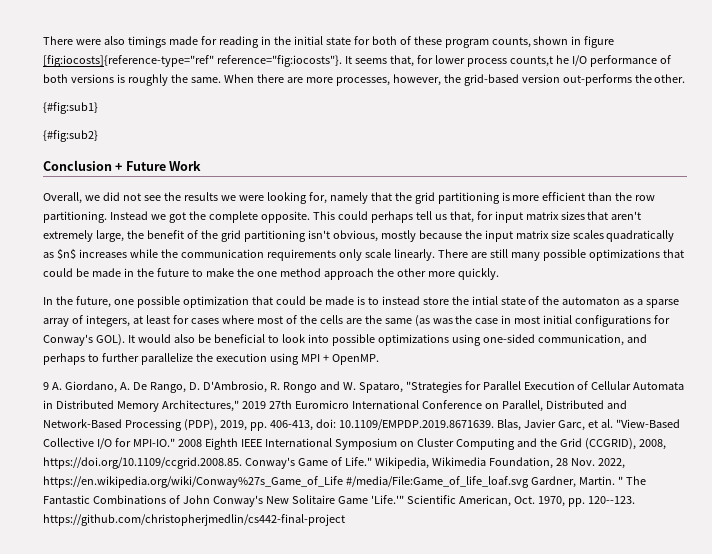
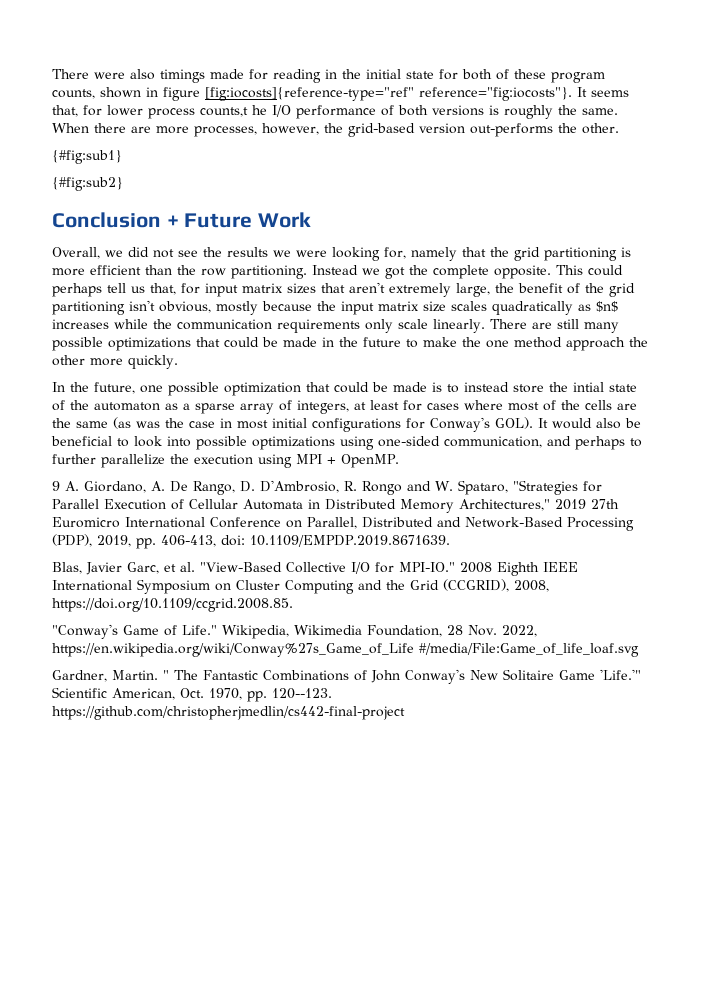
(494, 424) none -> (450, 541) //
[244,457,295,469] Conway's -> [52,624,118,639] // "Conway's
(529, 482) none -> (639, 650) //

